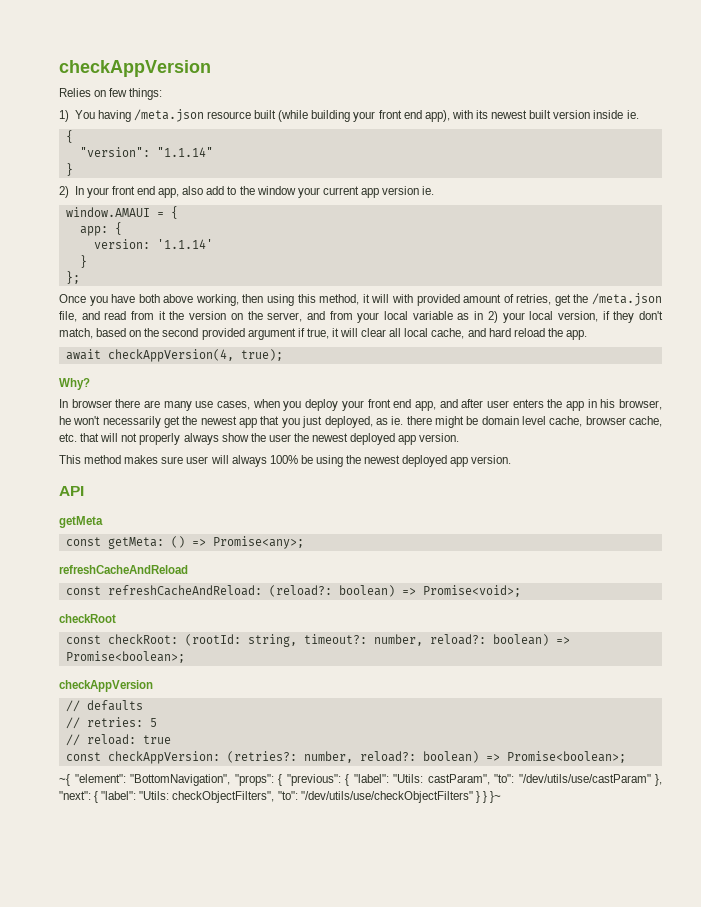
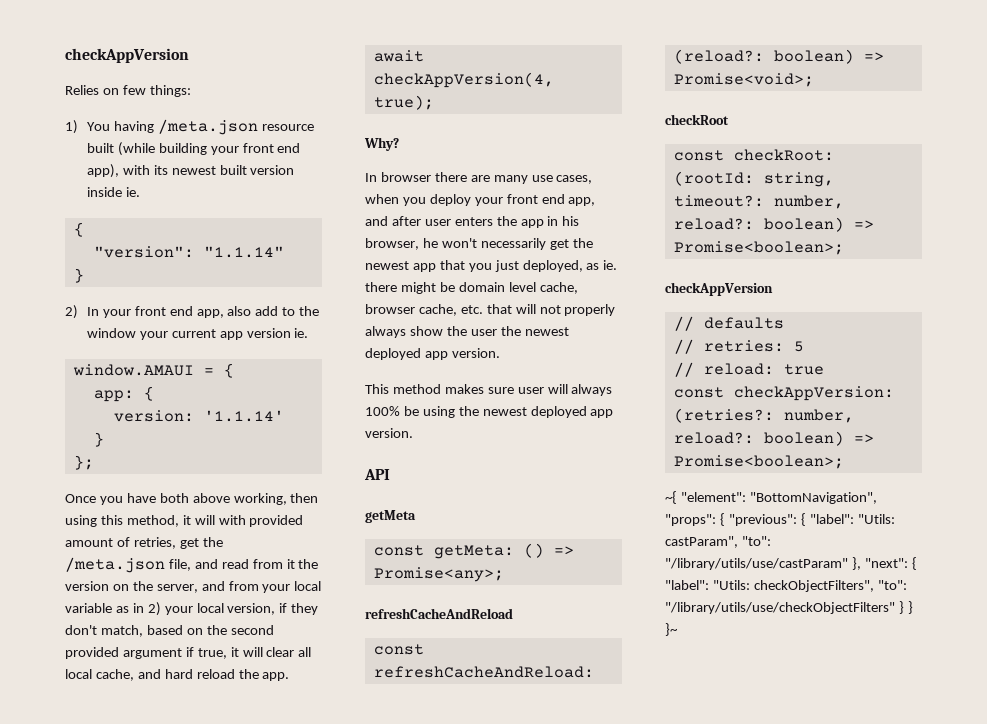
[518,774,651,783] "/dev/utils/use/castParam" -> [665,558,848,570] "/library/utils/use/castParam"
[300,791,473,803] "/dev/utils/use/checkObjectFilters" -> [665,602,895,614] "/library/utils/use/checkObjectFilters"

